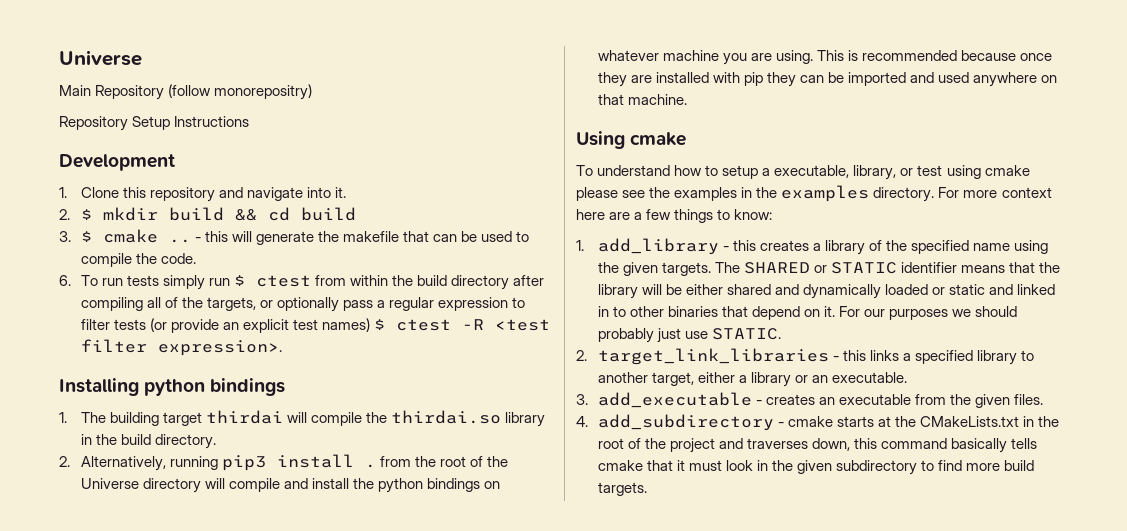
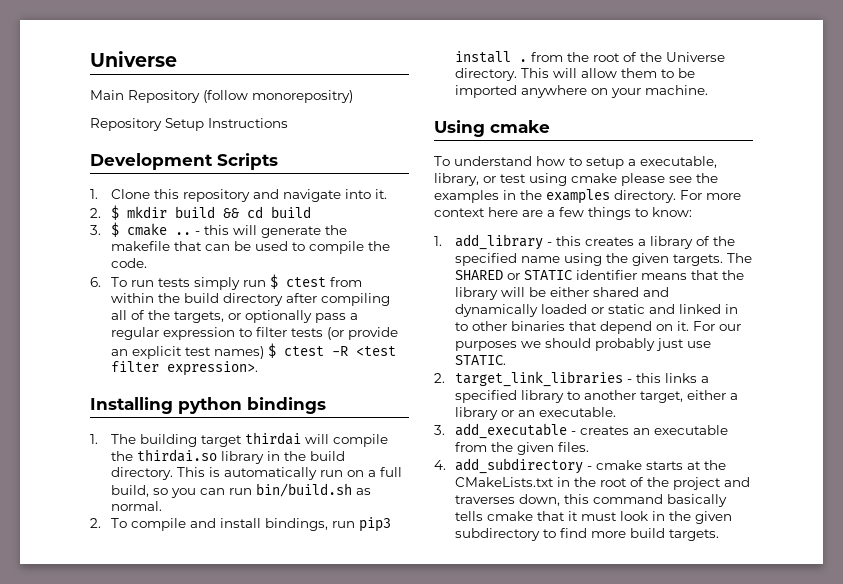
(175, 162) none -> [217,153,278,170] Scripts
[59,456,218,471] // 2. Alternatively, running -> [177,467,403,480] [111,483,372,498] [111,501,163,511] [90,518,356,531] This is automatically run on a full build, so you can run bin/build.sh as normal. // 2. To compile and install bindings, run
[142,478,501,493] [597,50,1053,65] [597,72,970,87] directory will compile and install the python bindings on whatever machine you are using. This is recommended because once they are installed with pip they can be imported and used -> [455,68,696,81] [455,85,518,98] directory. This will allow them to be imported
[597,94,624,105] that -> [611,88,642,98] your

